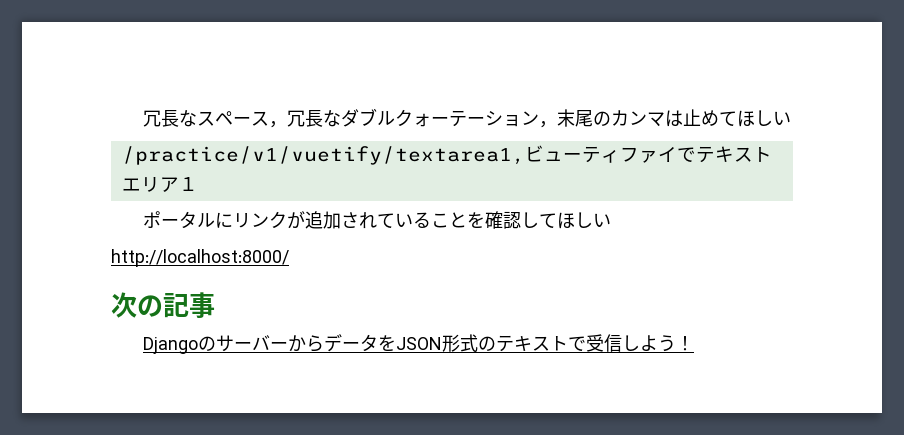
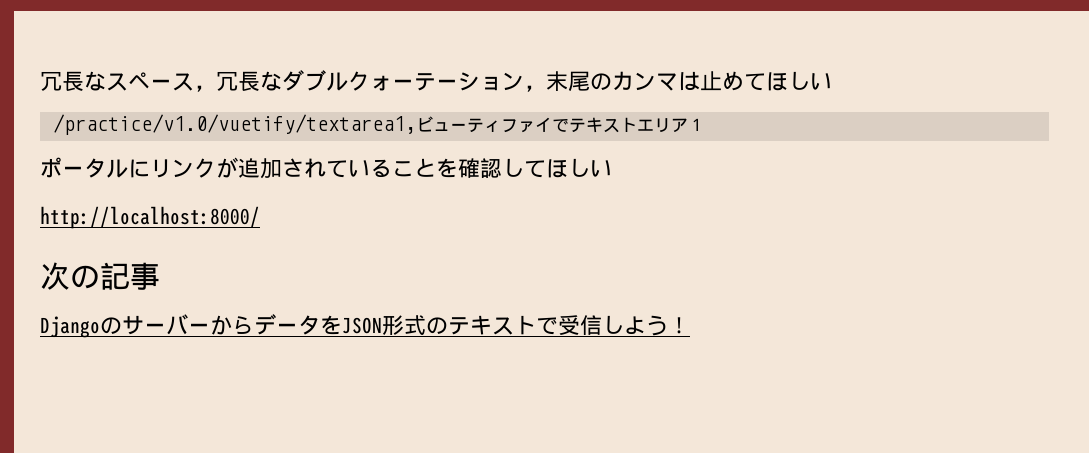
[121,146,525,165] /practice/v1/vuetify/textarea1, -> [52,114,416,135] /practice/v1.0/vuetify/textarea1,

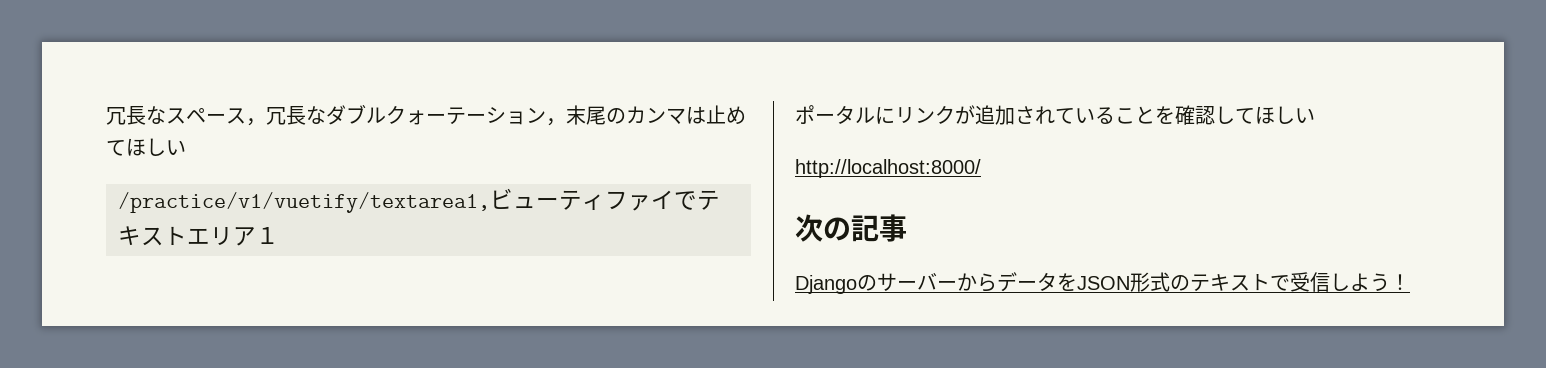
[52,114,416,135] /practice/v1.0/vuetify/textarea1, -> [118,192,490,213] /practice/v1/vuetify/textarea1,

